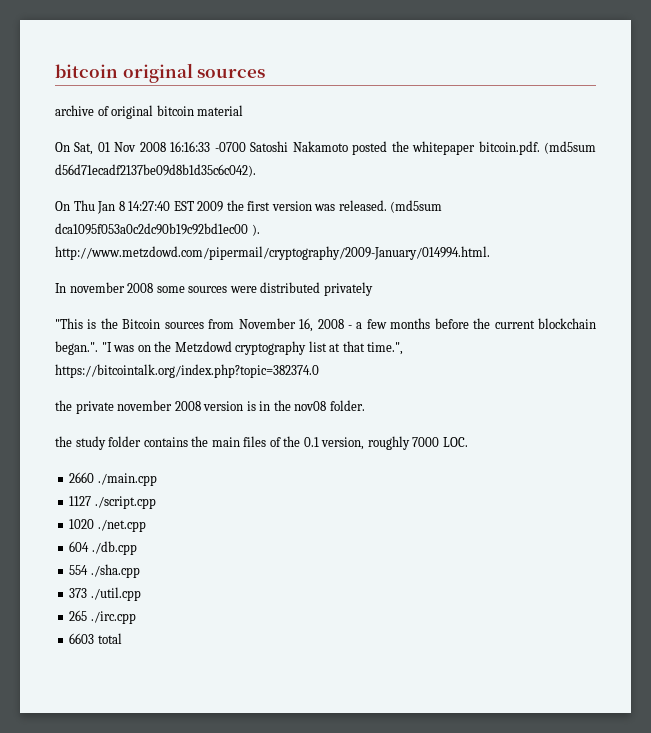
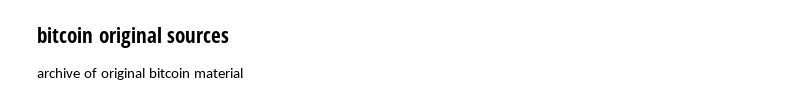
[55,141,596,155] [55,164,256,177] [55,200,443,214] [55,223,260,236] [55,246,490,260] [55,282,373,296] [55,318,596,332] [55,341,404,355] [55,364,319,378] [55,400,365,414] [55,436,468,450] [69,472,157,486] [69,496,156,509] [69,519,146,532] [69,541,137,555] [69,564,140,578] [69,587,141,601] [69,610,136,624] [69,633,122,644] // On Sat, 01 Nov 2008 16:16:33 -0700 Satoshi Nakamoto posted the whitepaper bitcoin.pdf. (md5sum d56d71ecadf2137be09d8b1d35c6c042). // On Thu Jan 8 14:27:40 EST 2009 the first version was released. (md5sum dca1095f053a0c2dc90b19c92bd1ec00 ). http://www.metzdowd.com/pipermail/cryptography/2009-January/014994.html. // In november 2008 some sources were distributed privately // "This is the Bitcoin sources from November 16, 2008 - a few months before the current blockchain began.". "I was on the Metzdowd cryptography list at that time.", https://bitcointalk.org/index.php?topic=382374.0 // the private november 2008 version is in the nov08 folder. // the study folder contains the main files of the 0.1 version, roughly 7000 LOC. // 2660 ./main.cpp // 1127 ./script.cpp // 1020 ./net.cpp // 604 ./db.cpp // 554 ./sha.cpp // 373 ./util.cpp // 265 ./irc.cpp // 6603 total -> (243, 73) none

